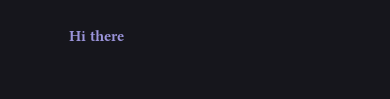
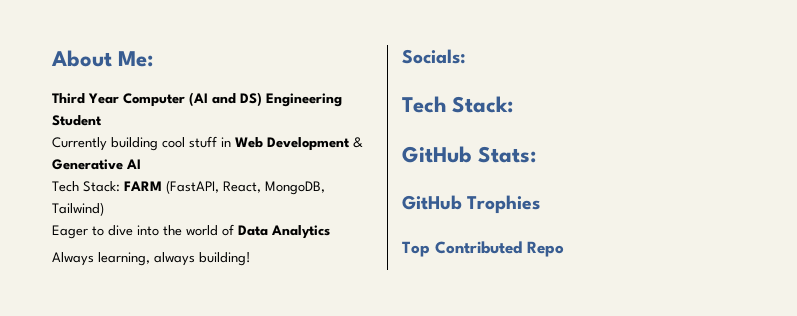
[69,30,125,41] Hi there -> [51,50,154,67] [52,92,342,107] [52,115,102,126] [52,136,363,151] [52,159,141,170] [52,180,325,195] [52,202,104,216] [52,224,330,239] [52,252,251,266] [402,49,466,64] [402,96,514,113] [402,146,537,163] [402,195,541,214] [402,241,564,257] About Me: // Third Year Computer (AI and DS) Engineering Student // Currently building cool stuff in Web Development & Generative AI // Tech Stack: FARM (FastAPI, React, MongoDB, Tailwind) // Eager to dive into the world of Data Analytics // Always learning, always building! // Socials: // Tech Stack: // GitHub Stats: // GitHub Trophies // Top Contributed Repo

